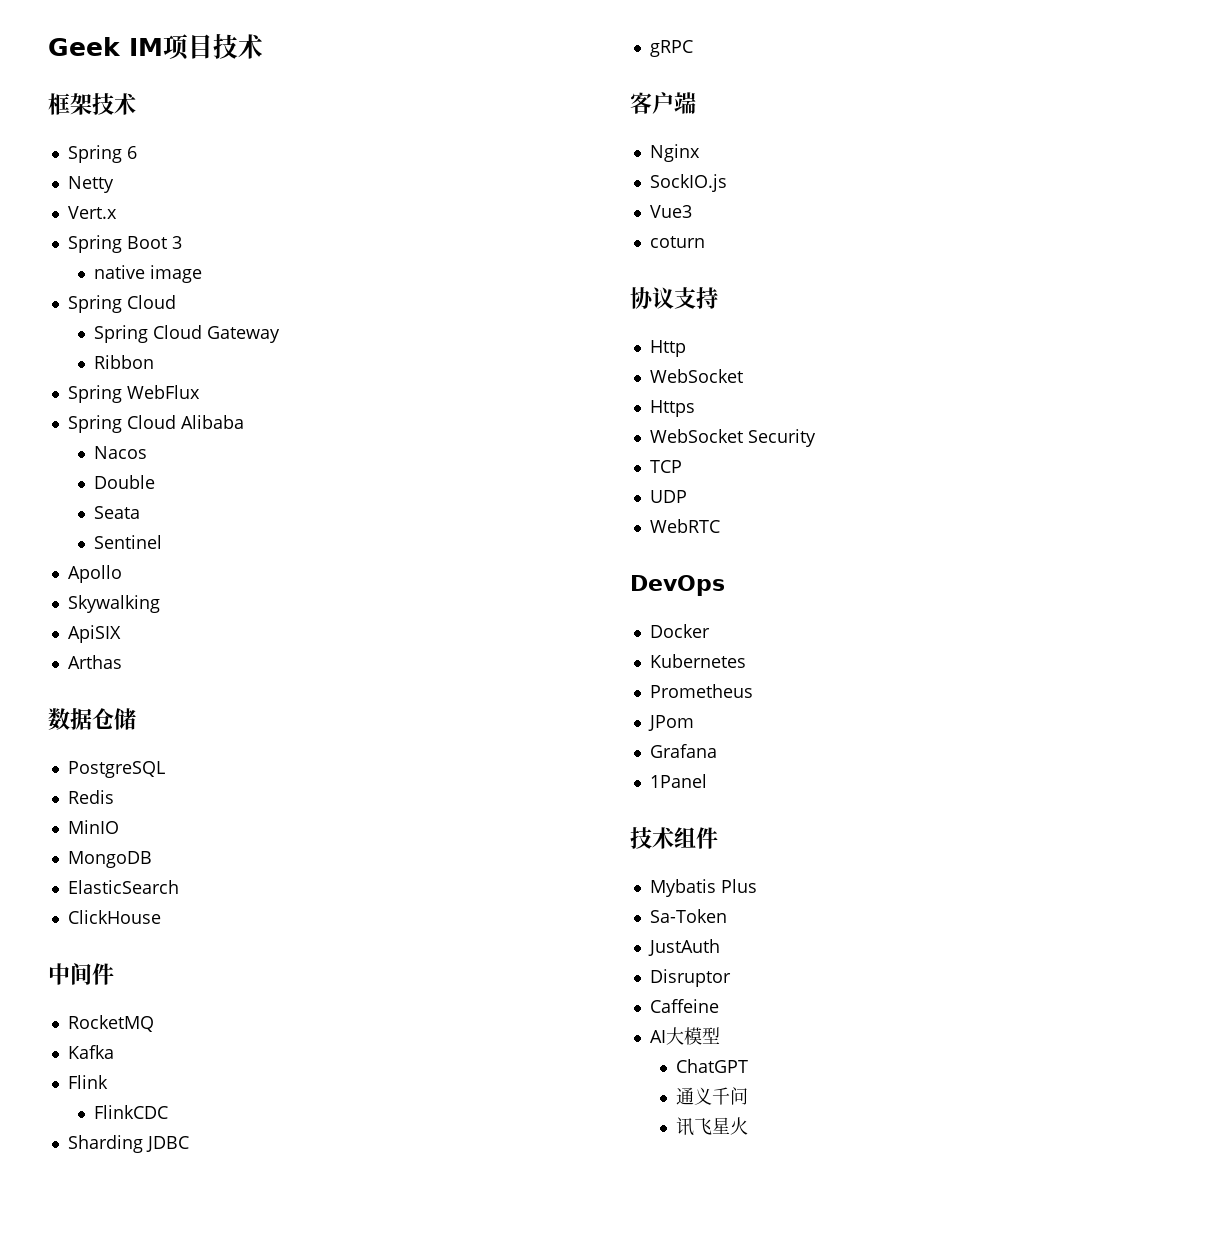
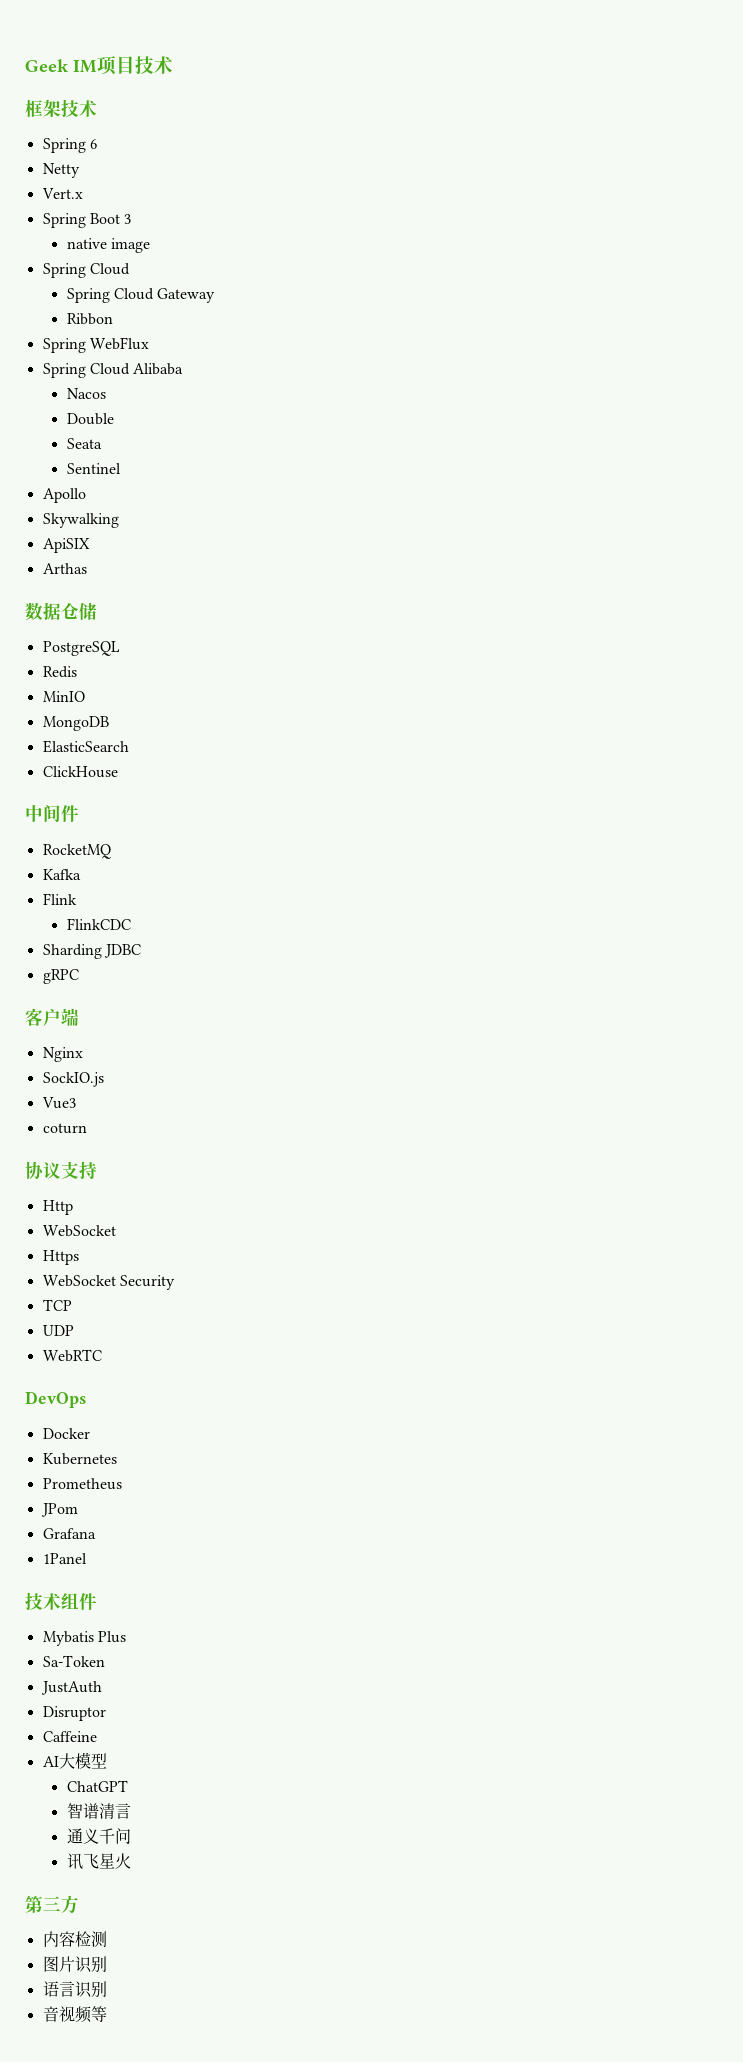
(748, 1066) none -> [66,1803,131,1819] // 智谱清言
(748, 1126) none -> [25,1895,79,1914] [42,1931,107,1947] [42,1956,107,1973] [42,1981,107,1998] [42,2006,107,2023] // 第三方 // 内容检测 // 图片识别 // 语言识别 // 音视频等

